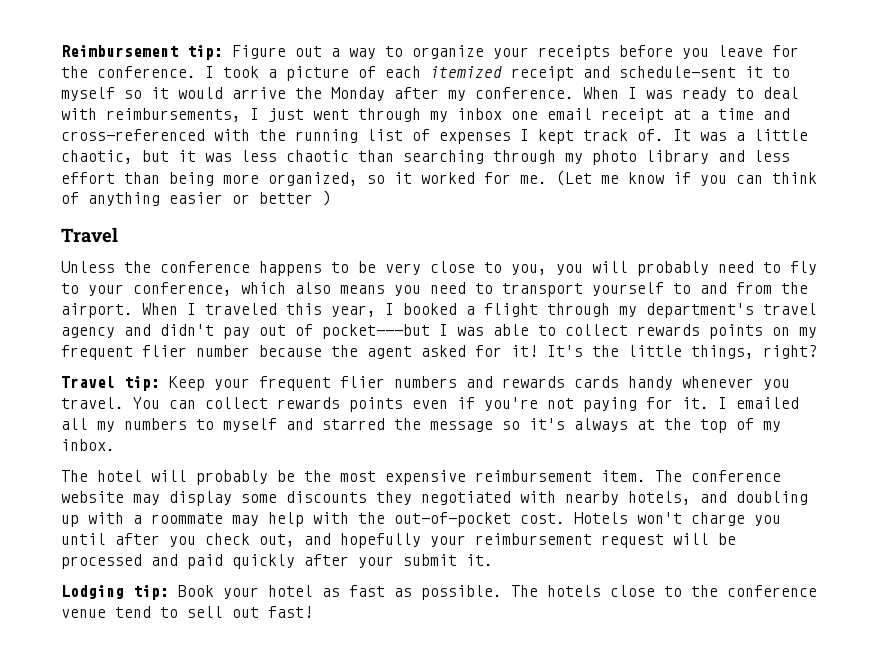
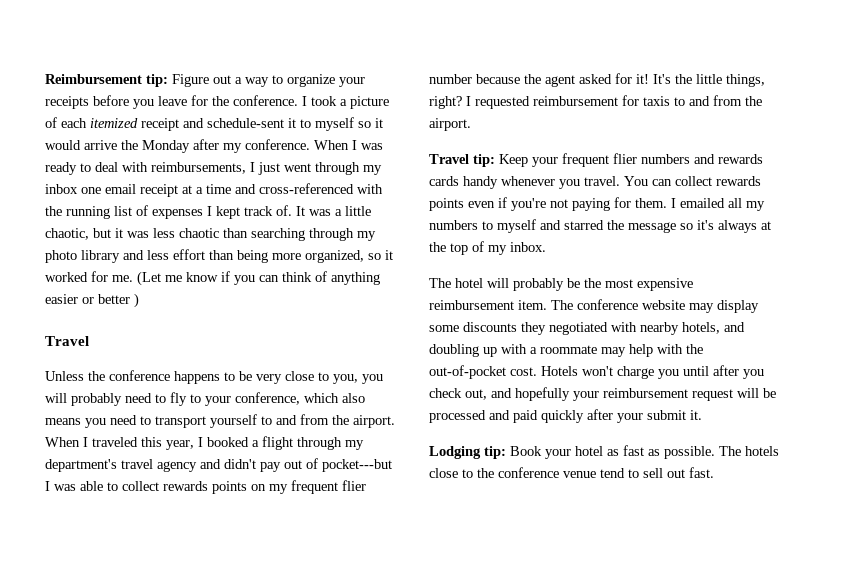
(817, 352) none -> [466,95,762,109] [429,118,471,131] I requested reimbursement for taxis to and from the airport.
[682,397,709,409] it. -> [635,198,667,208] them.
[268,606,313,618] fast! -> [689,467,714,478] fast.

